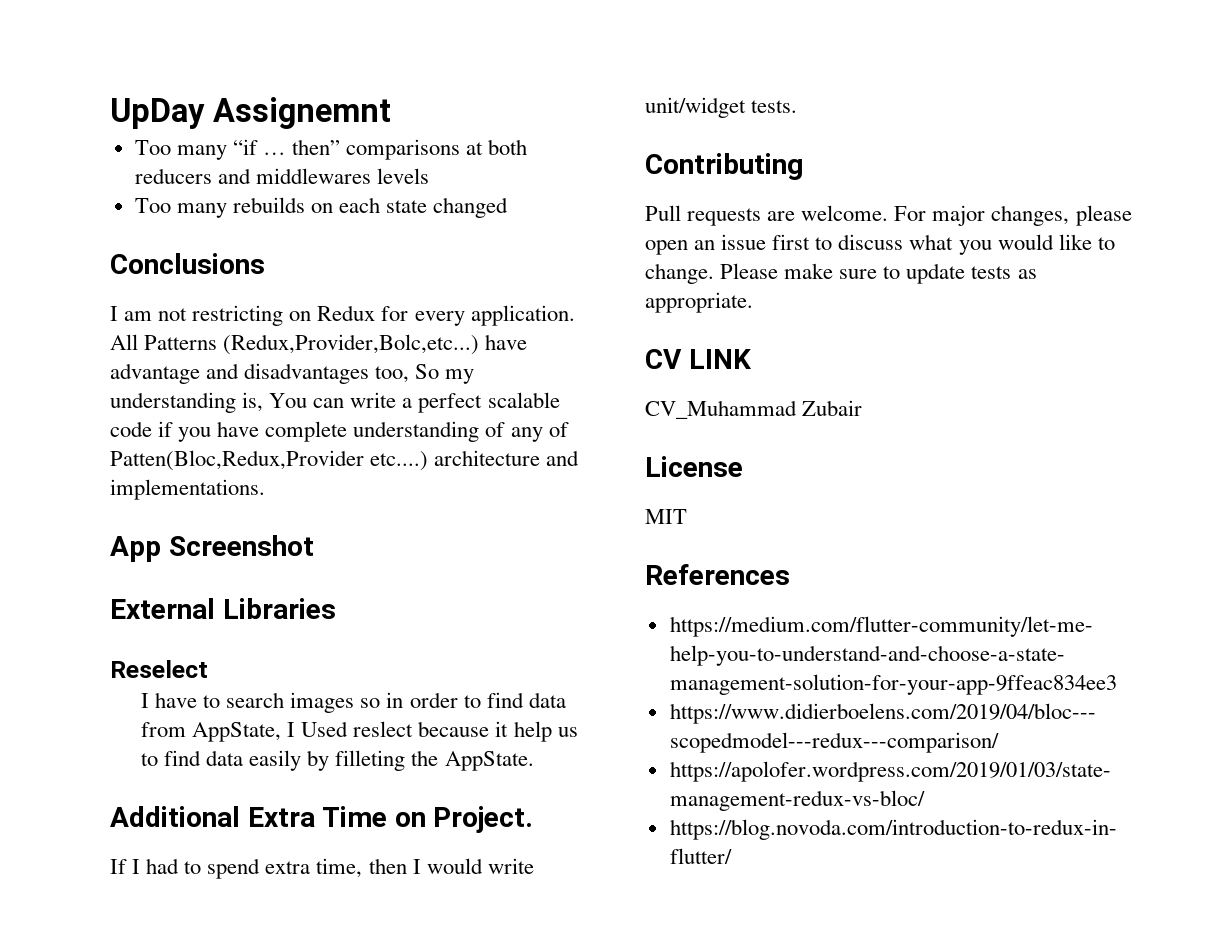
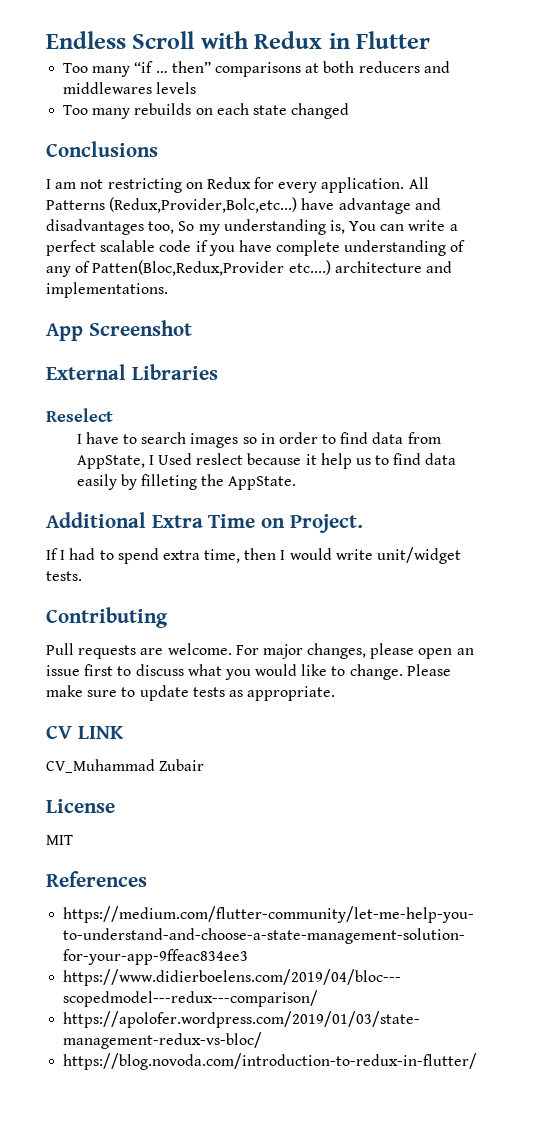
[110,97,391,129] UpDay Assignemnt -> [46,31,431,49] Endless Scroll with Redux in Flutter

